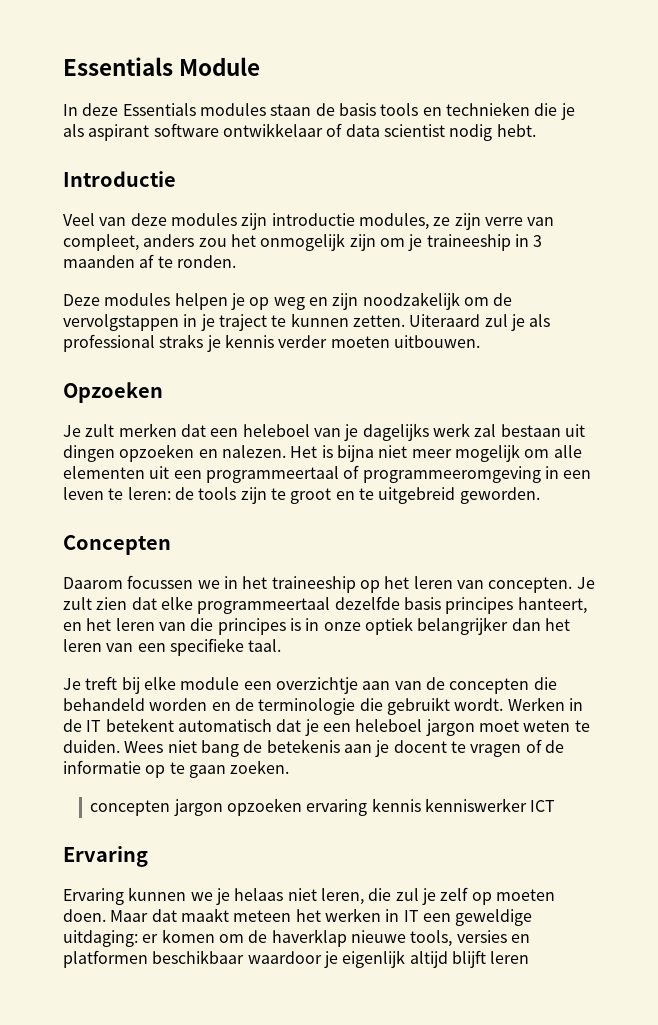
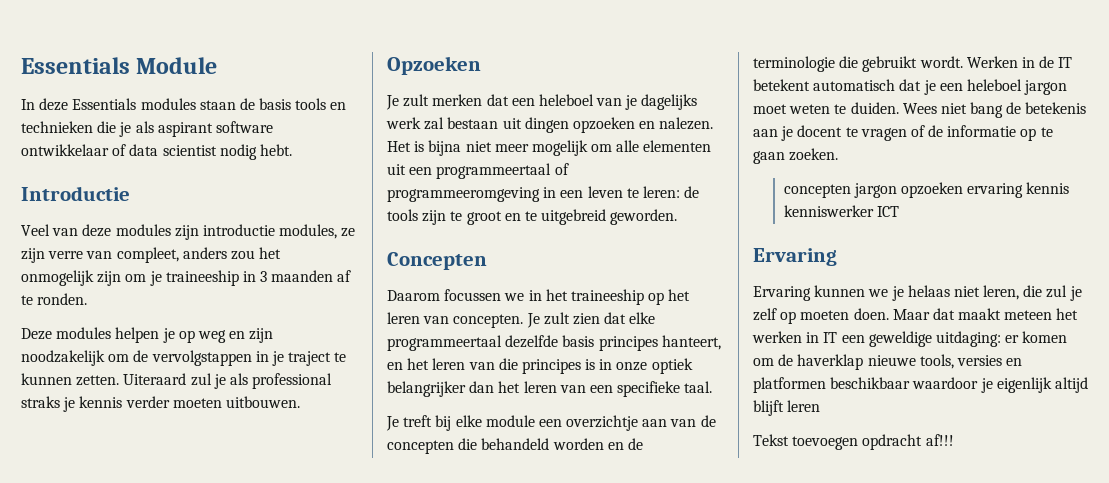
(530, 957) none -> [753,434,954,450] // Tekst toevoegen opdracht af!!!

